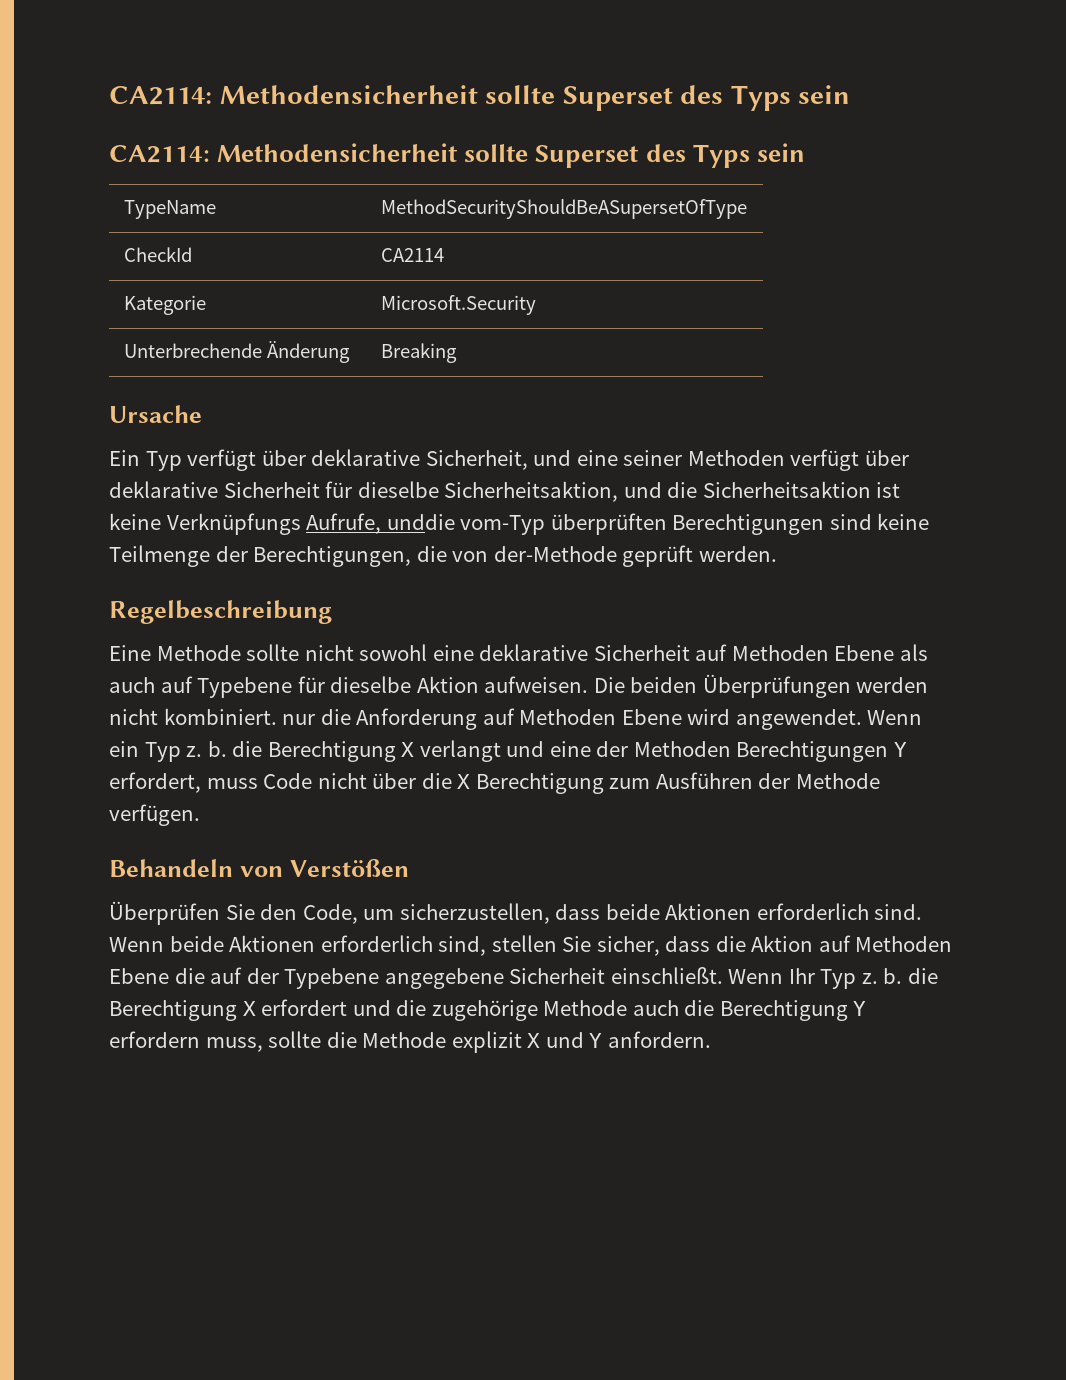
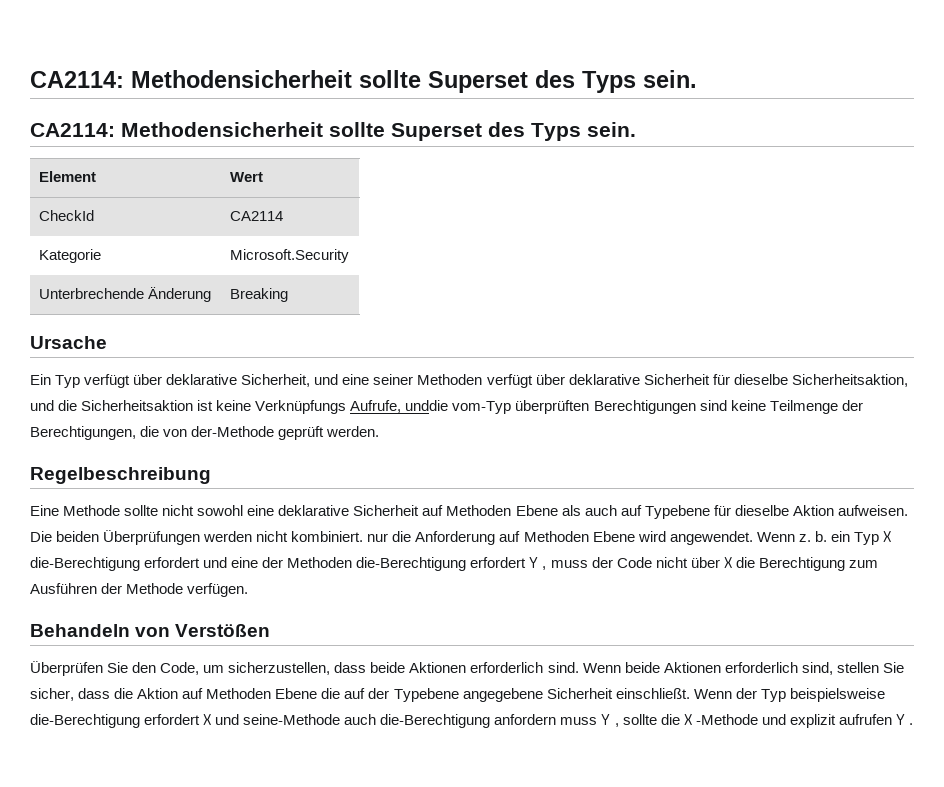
[109,85,851,111] [109,143,805,168] [123,200,216,219] [380,199,747,219] CA2114: Methodensicherheit sollte Superset des Typs sein // CA2114: Methodensicherheit sollte Superset des Typs sein // TypeName | MethodSecurityShouldBeASupersetOfType -> [30,70,697,93] [30,122,636,141] [38,171,96,182] [229,172,263,182] CA2114: Methodensicherheit sollte Superset des Typs sein. // CA2114: Methodensicherheit sollte Superset des Typs sein. // Element | Wert
[109,740,907,762] [109,772,258,793] ein Typ z. b. die Berechtigung X verlangt und eine der Methoden Berechtigungen Y erfordert, muss -> [798,531,891,545] [30,557,613,571] z. b. ein Typ X die-Berechtigung erfordert und eine der Methoden die-Berechtigung erfordert Y , muss der
[421,773,471,789] die X -> [723,557,755,568] X die
[788,968,938,989] [109,999,867,1021] [109,1031,711,1053] Ihr Typ z. b. die Berechtigung X erfordert und die zugehörige Methode auch die Berechtigung Y erfordern muss, sollte die Methode explizit X und Y anfordern. -> [735,688,885,702] [30,714,913,728] der Typ beispielsweise die-Berechtigung erfordert X und seine-Methode auch die-Berechtigung anfordern muss Y , sollte die X -Methode und explizit aufrufen Y .

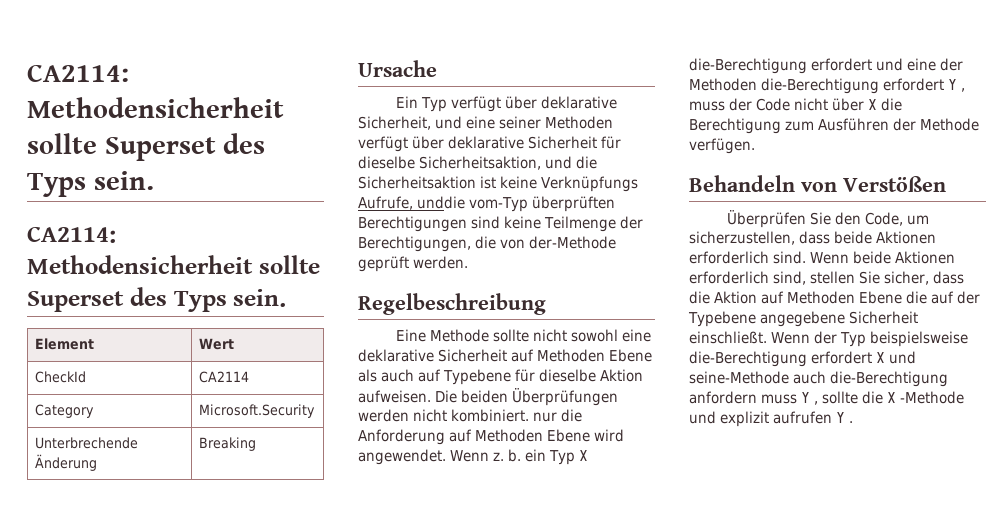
[38,249,101,263] Kategorie -> [34,404,94,418] Category

